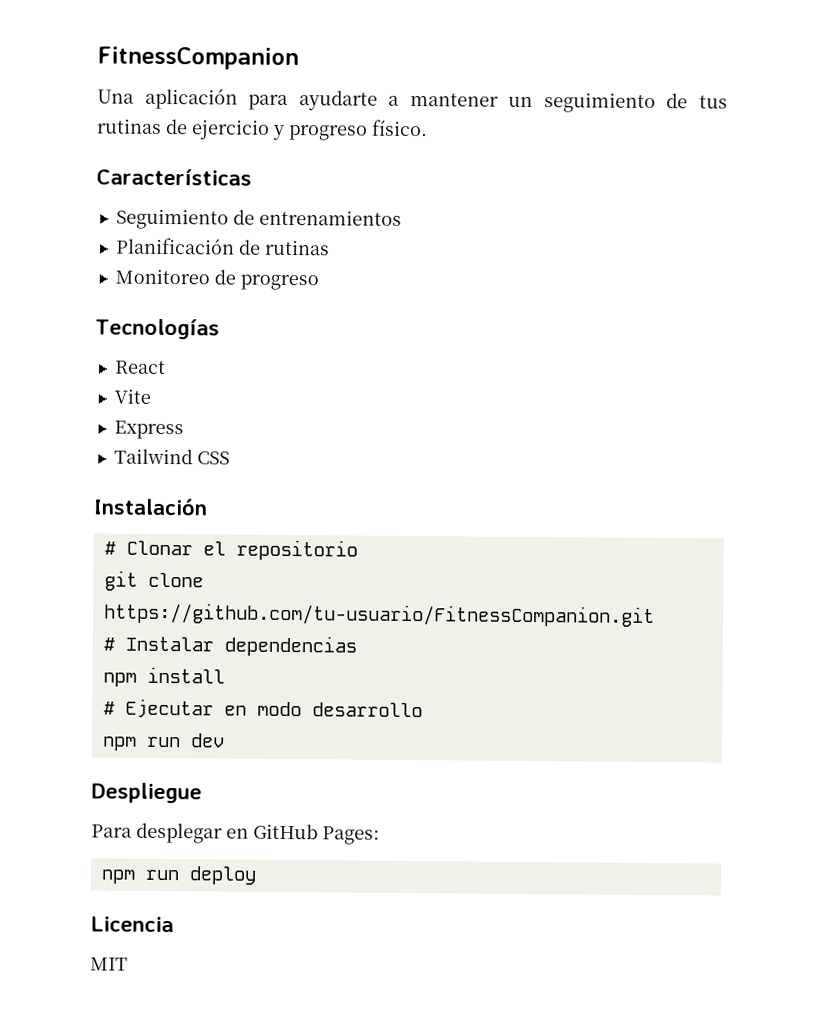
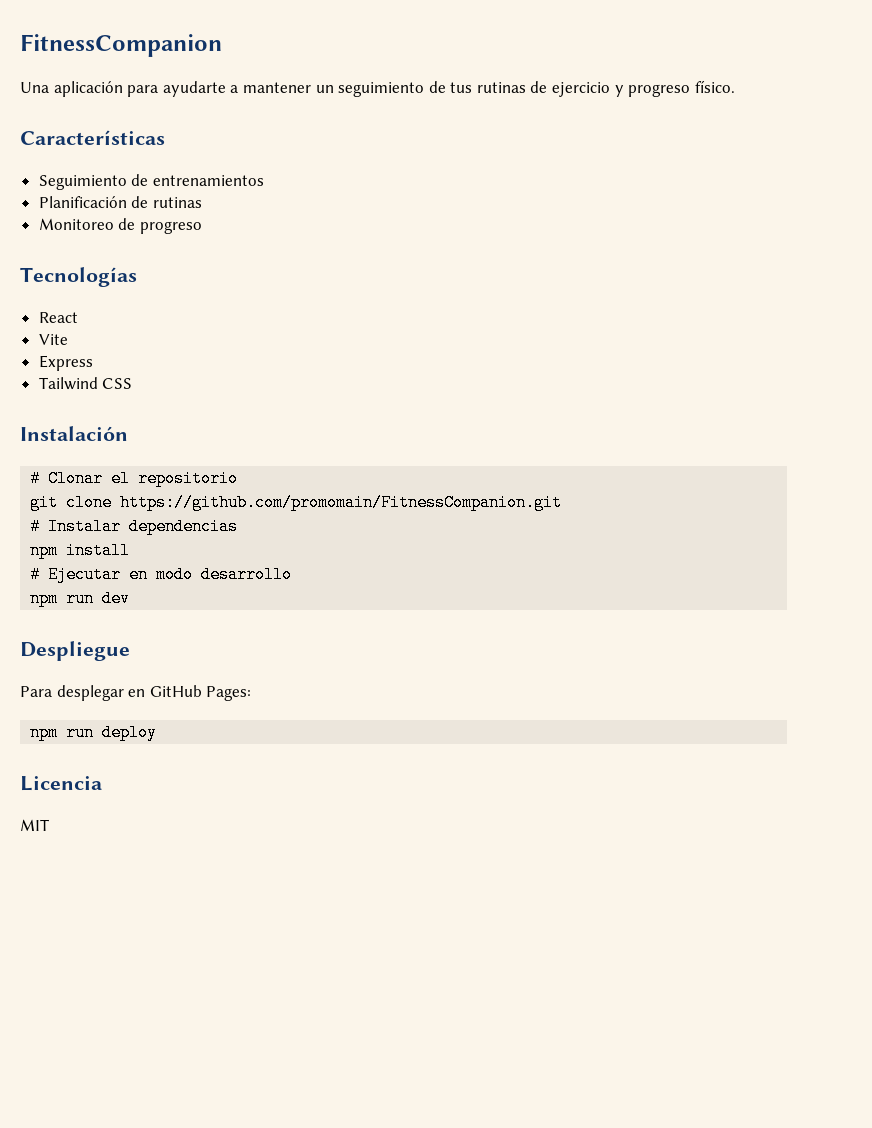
[103,602,655,628] https://github.com/tu-usuario/FitnessCompanion.git -> [120,494,563,511] https://github.com/promomain/FitnessCompanion.git

